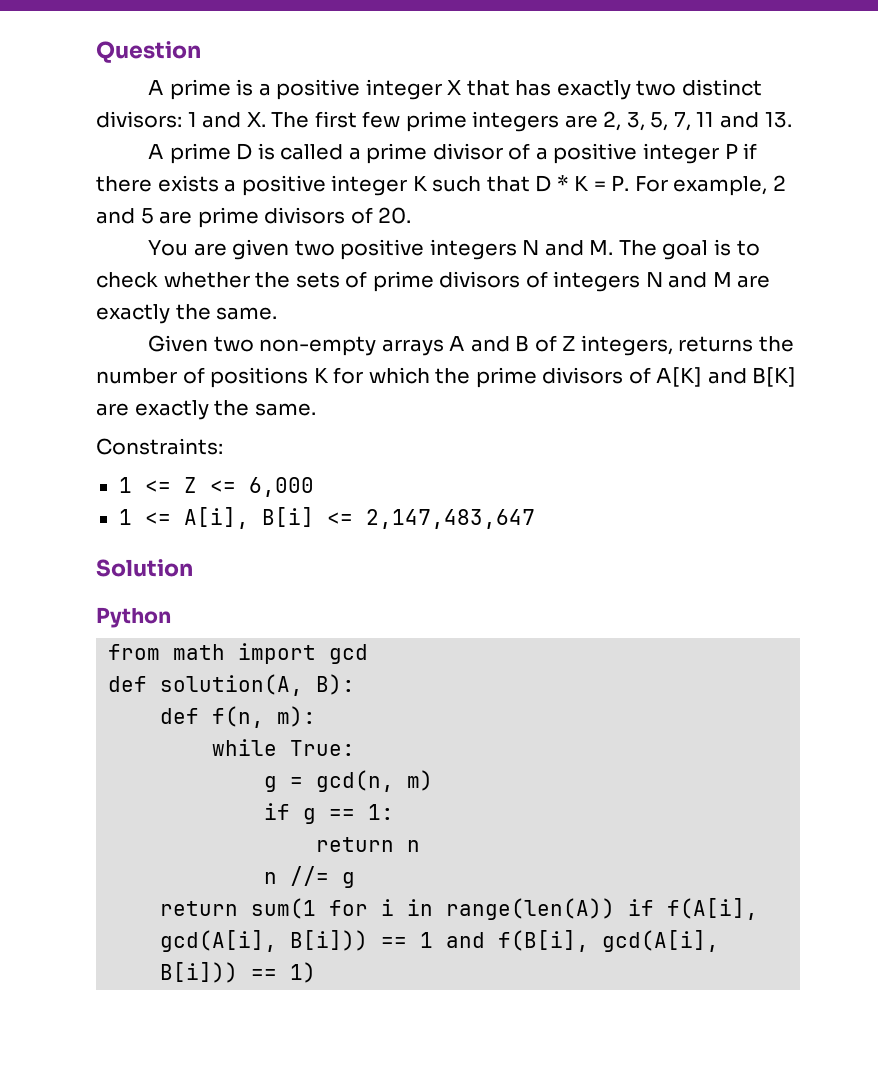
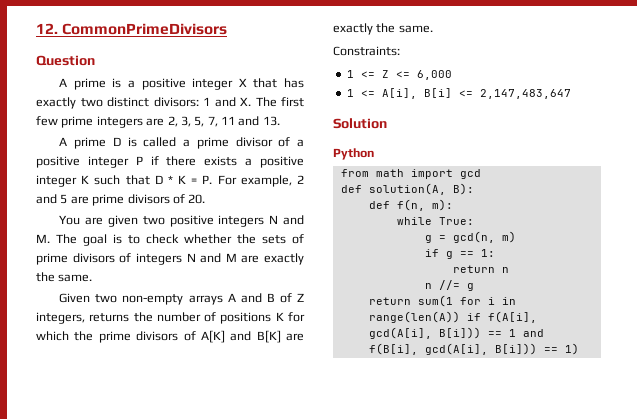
(96, 52) none -> [36,23,228,35] 12. CommonPrimeDivisors //

